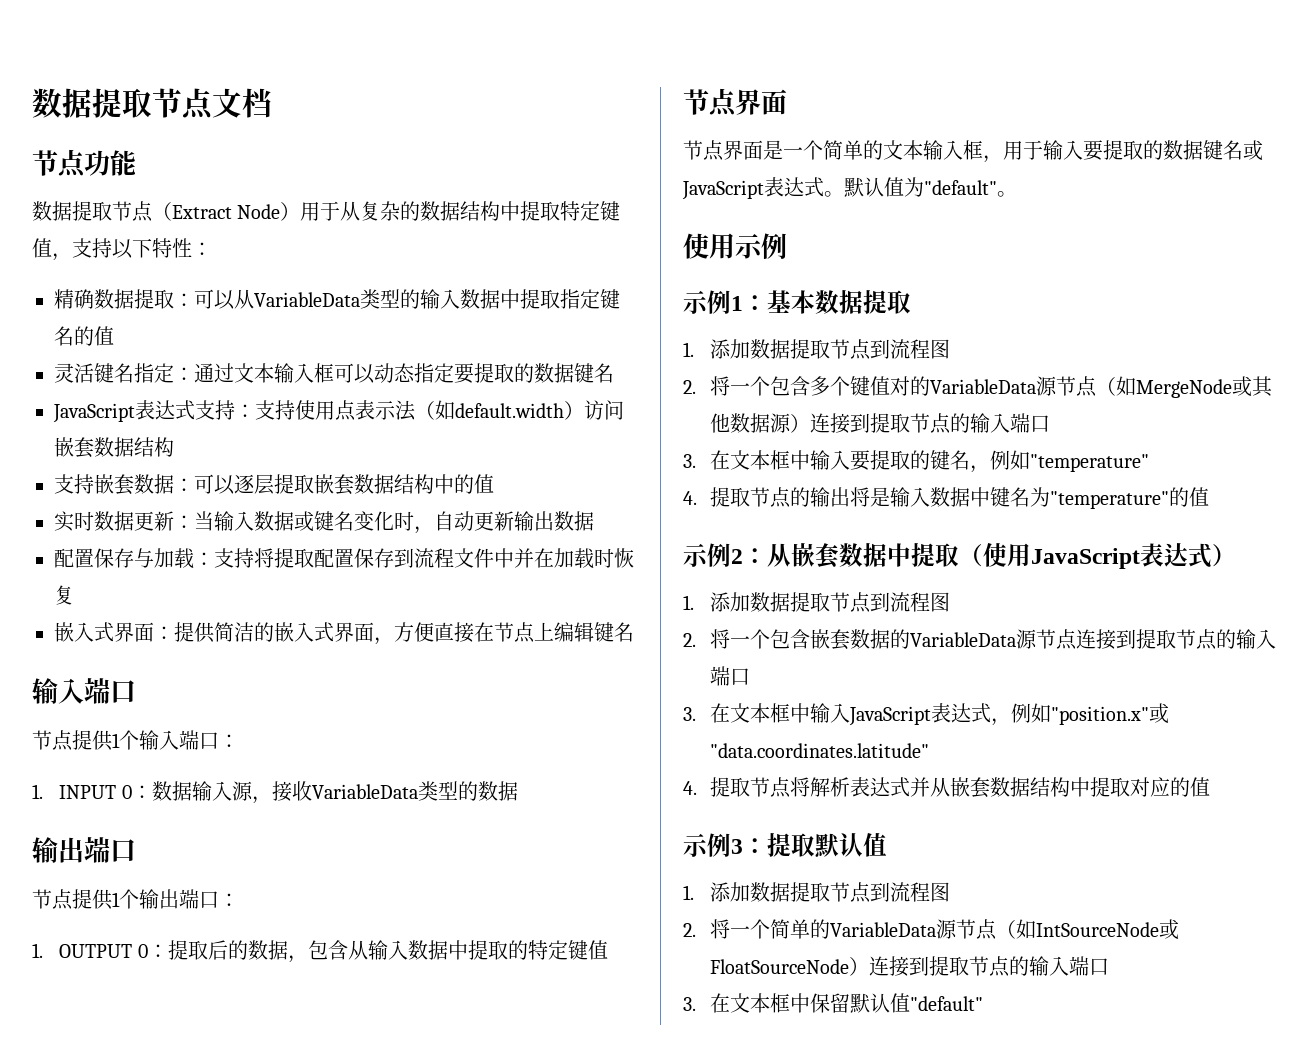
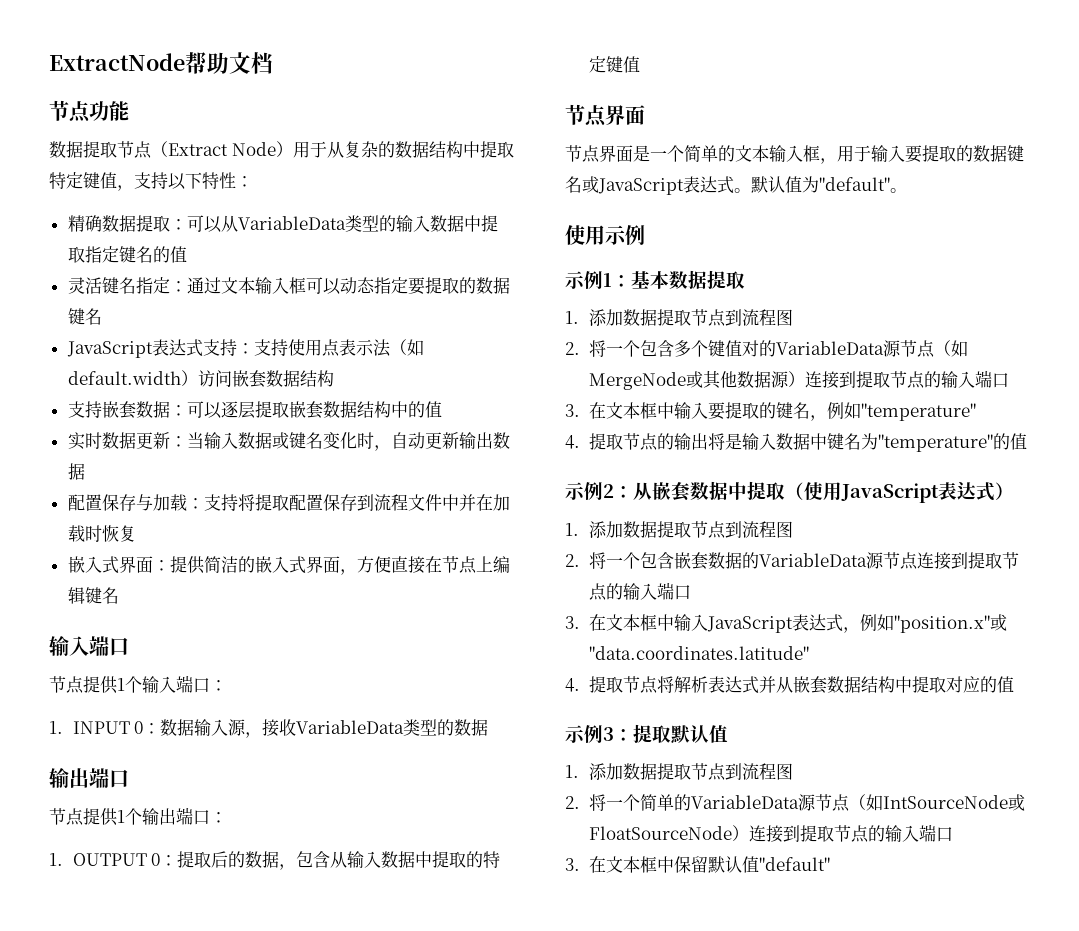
[32,88,214,120] 数据提取节点 -> [49,52,229,74] ExtractNode帮助

